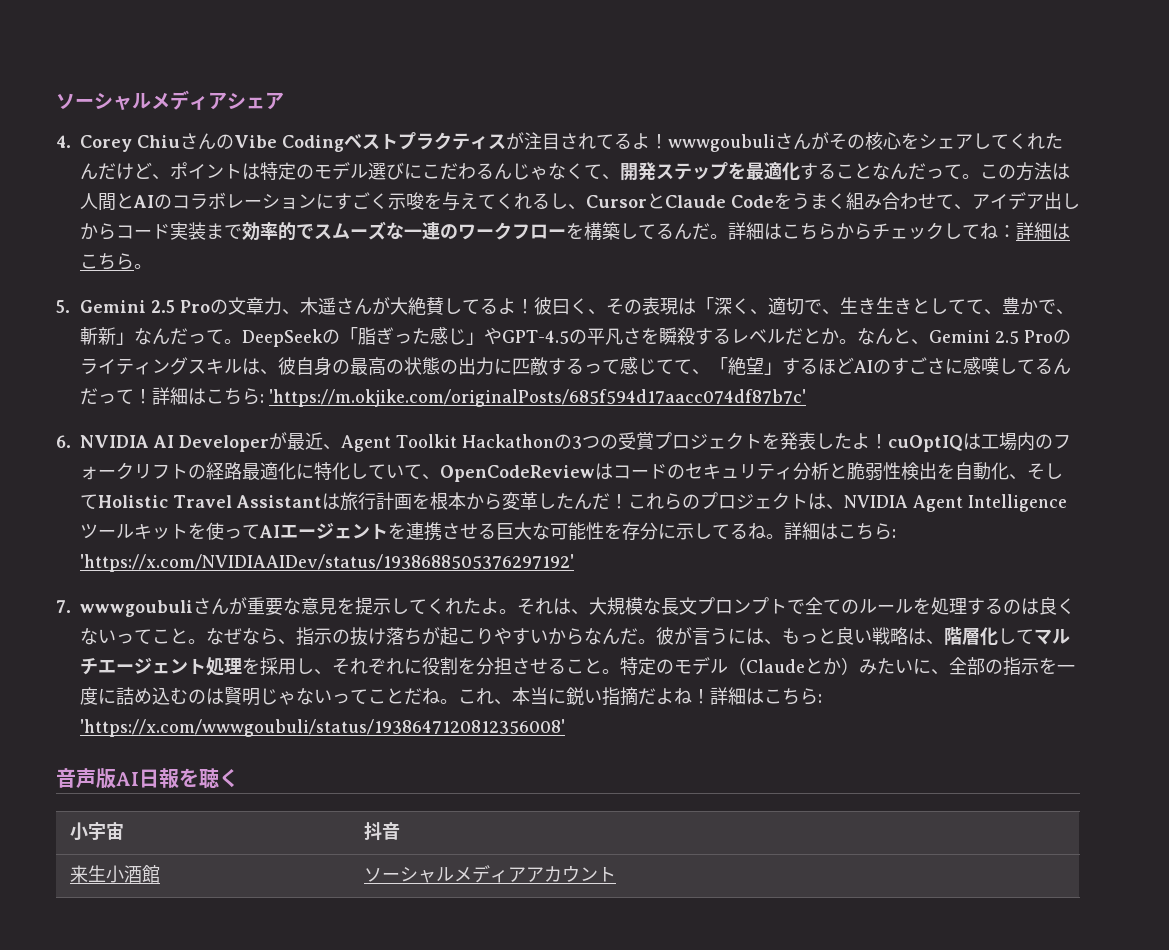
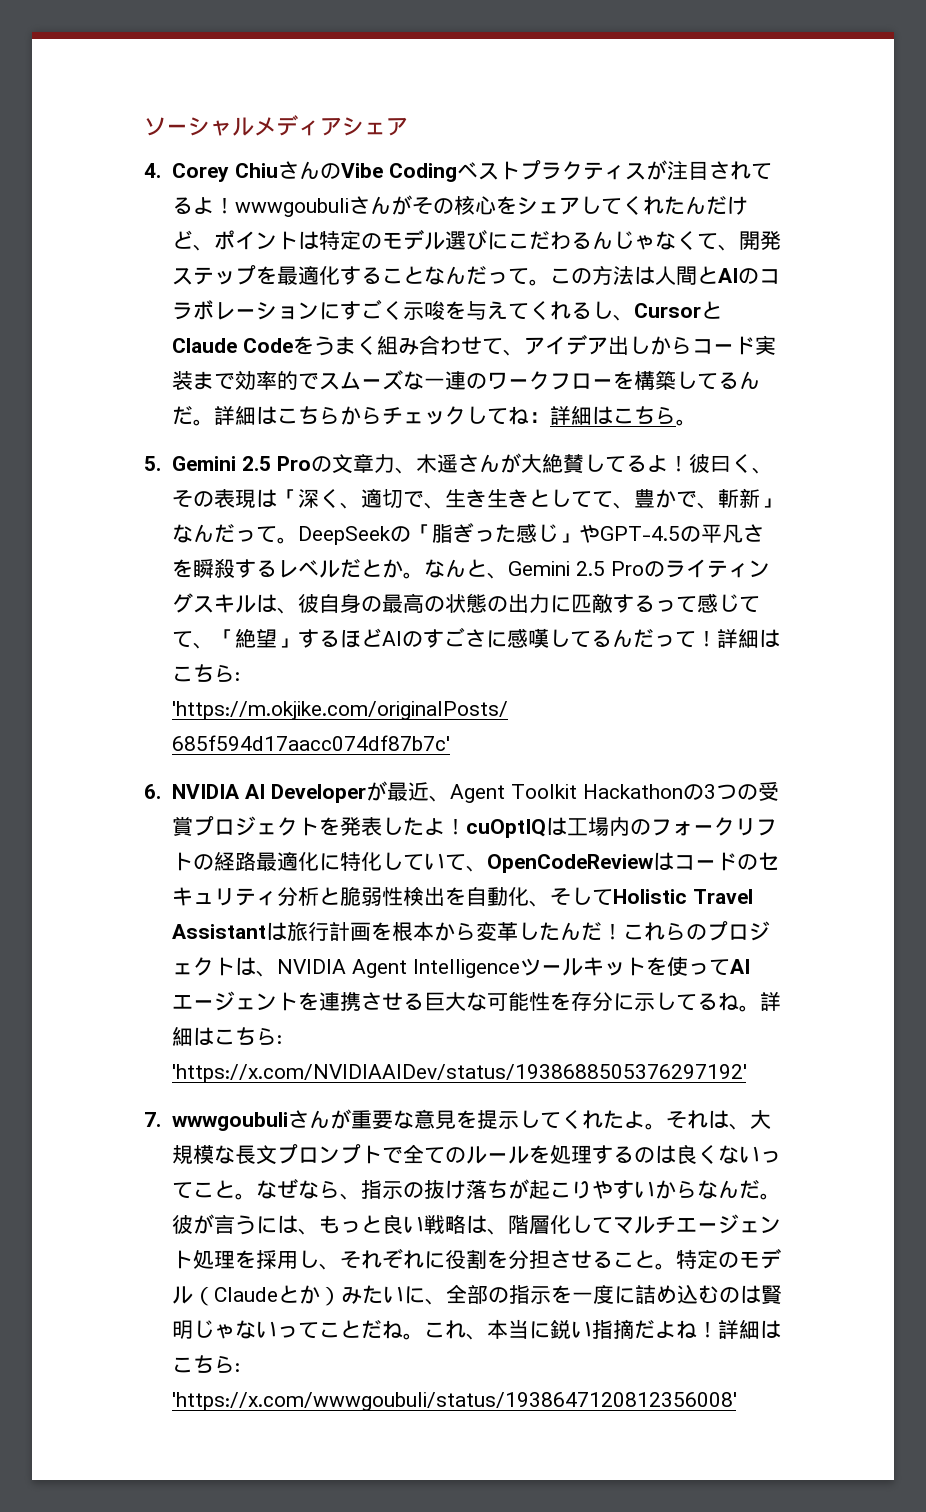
[56,768,239,789] [70,822,125,841] [364,822,401,841] [70,865,161,883] [364,865,617,883] // 音声版AI日報を聴く // 小宇宙 | 抖音 // 来生小酒館 | ソーシャルメディアアカウント -> (737, 1401) none

